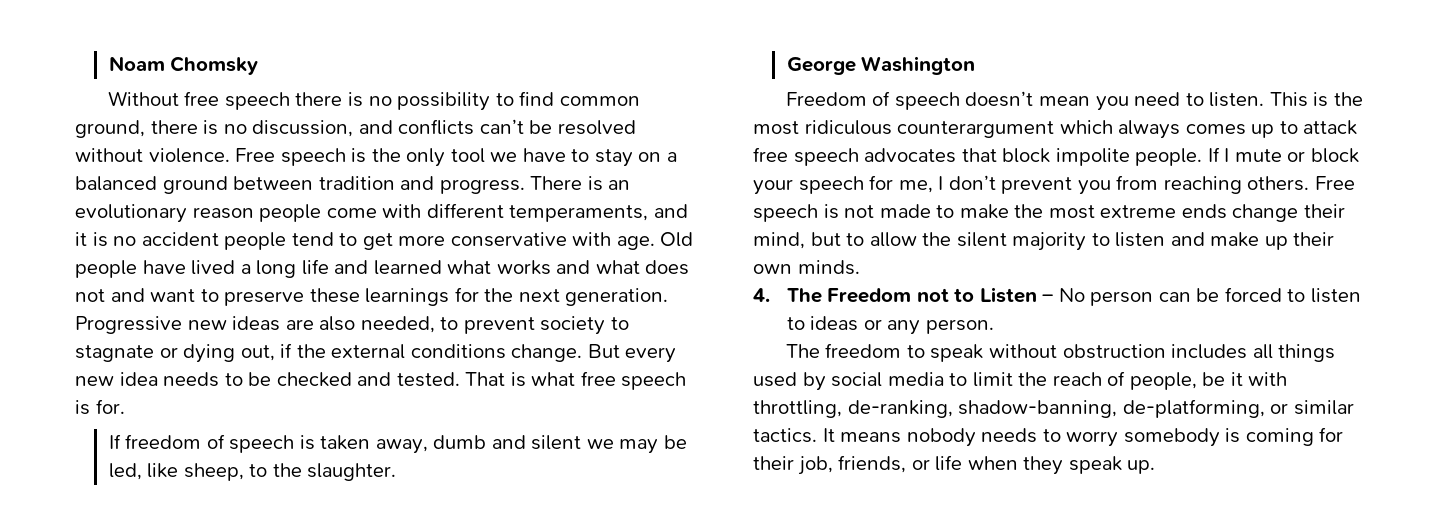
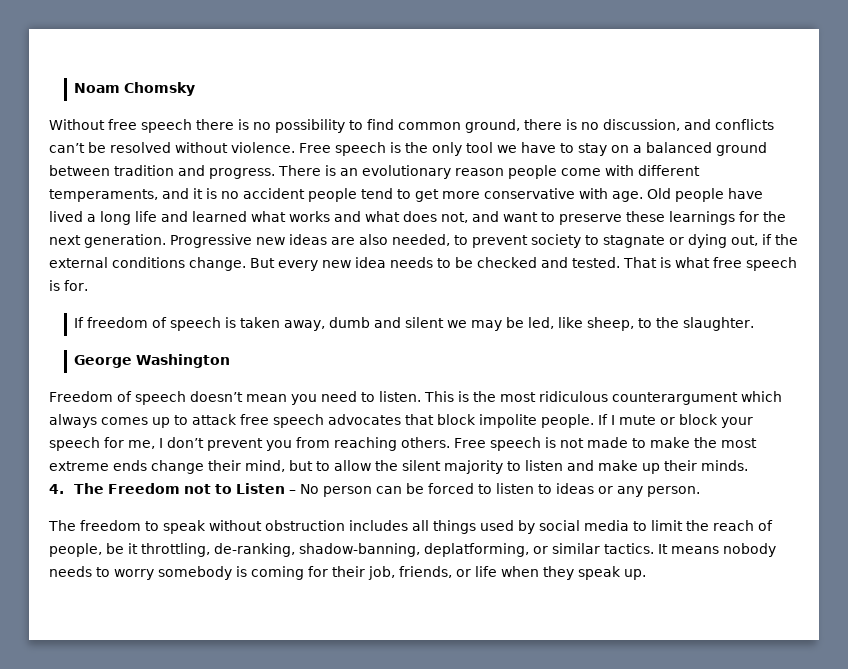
[75,289,105,302] not -> [441,212,468,223] not,
[753,264,792,274] own -> (697, 465) none
[1248,372,1288,386] with -> (138, 548) none
[1122,399,1265,418] de-platforming, -> [424,543,529,557] deplatforming,

